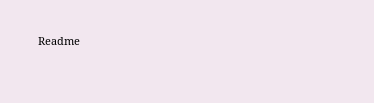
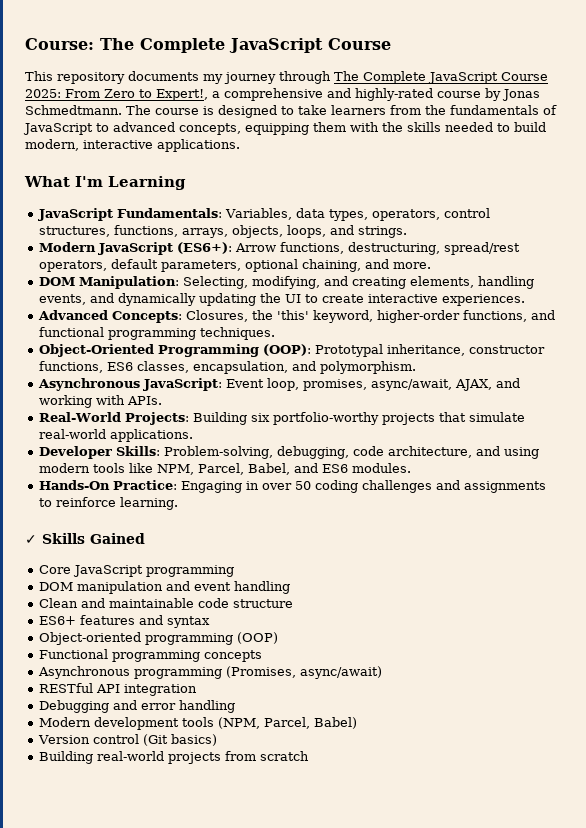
[38,37,80,45] Readme -> [25,38,391,53] [25,71,548,84] [25,88,540,101] [25,105,557,118] [23,122,546,135] [25,139,240,152] [24,176,186,190] [37,208,490,221] [38,225,407,238] [38,242,520,255] [38,259,431,272] [38,276,534,289] [38,293,525,306] [37,310,555,323] [38,327,275,340] [38,344,545,357] [38,361,416,374] [37,378,520,391] [38,395,162,408] [38,412,525,425] [38,429,193,442] [38,446,539,459] [38,463,411,475] [38,480,546,493] [38,497,178,510] [25,533,145,544] [38,565,234,577] [38,581,290,594] [38,598,293,608] [38,615,210,628] [38,632,278,645] [38,649,262,662] [37,666,382,679] [38,683,197,696] [38,700,235,713] [38,717,357,730] [37,734,217,746] [38,751,309,764] Course: The Complete JavaScript Course // This repository documents my journey through The Complete JavaScript Course 2025: From Zero to Expert!, a comprehensive and highly-rated course by Jonas Schmedtmann. The course is designed to take learners from the fundamentals of JavaScript to advanced concepts, equipping them with the skills needed to build modern, interactive applications. // What I'm Learning // JavaScript Fundamentals: Variables, data types, operators, control structures, functions, arrays, objects, loops, and strings. // Modern JavaScript (ES6+): Arrow functions, destructuring, spread/rest operators, default parameters, optional chaining, and more. // DOM Manipulation: Selecting, modifying, and creating elements, handling events, and dynamically updating the UI to create interactive experiences. // Advanced Concepts: Closures, the 'this' keyword, higher-order functions, and functional programming techniques. // Object-Oriented Programming (OOP): Prototypal inheritance, constructor functions, ES6 classes, encapsulation, and polymorphism. // Asynchronous JavaScript: Event loop, promises, async/await, AJAX, and working with APIs. // Real-World Projects: Building six portfolio-worthy projects that simulate real-world applications. // Developer Skills: Problem-solving, debugging, code architecture, and using modern tools like NPM, Parcel, Babel, and ES6 modules. // Hands-On Practice: Engaging in over 50 coding challenges and assignments to reinforce learning. // ✓ Skills Gained // Core JavaScript programming // DOM manipulation and event handling // Clean and maintainable code structure // ES6+ features and syntax // Object-oriented programming (OOP) // Functional programming concepts // Asynchronous programming (Promises, async/await) // RESTful API integration // Debugging and error handling // Modern development tools (NPM, Parcel, Babel) // Version control (Git basics) // Building real-world projects from scratch

